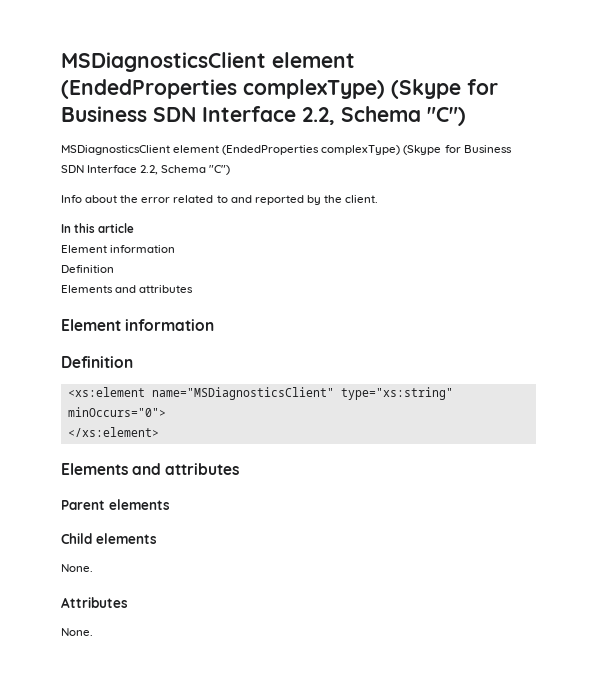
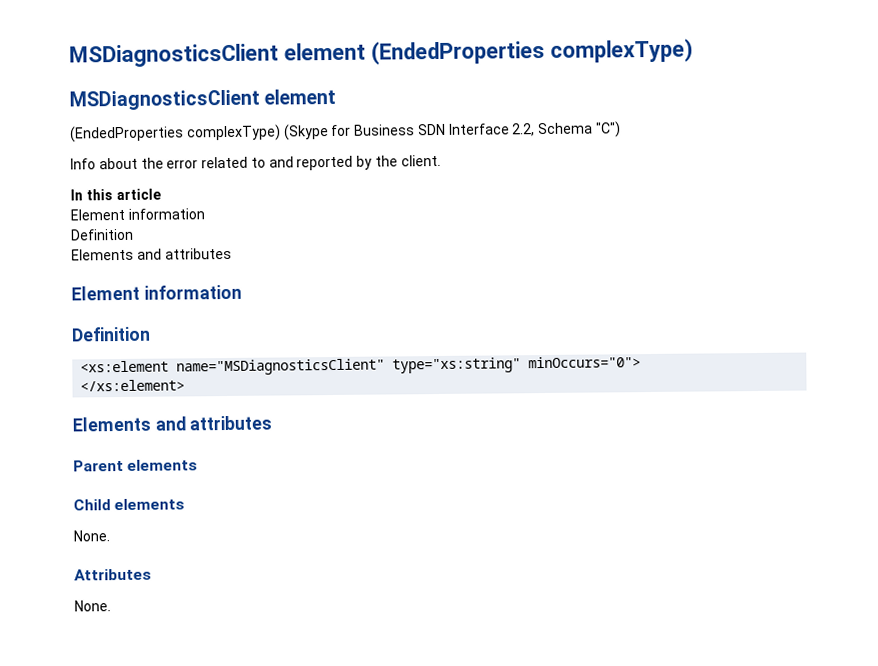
[61,52,355,72] [61,79,498,99] [61,106,466,126] [61,145,220,155] MSDiagnosticsClient element (EndedProperties complexType) (Skype for Business SDN Interface 2.2, Schema "C") // MSDiagnosticsClient element -> [69,38,693,68] [69,88,337,111] MSDiagnosticsClient element (EndedProperties complexType) // MSDiagnosticsClient element //

